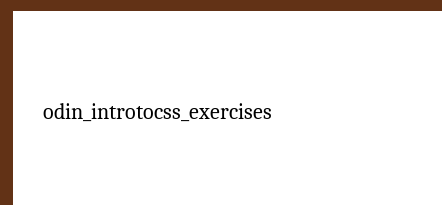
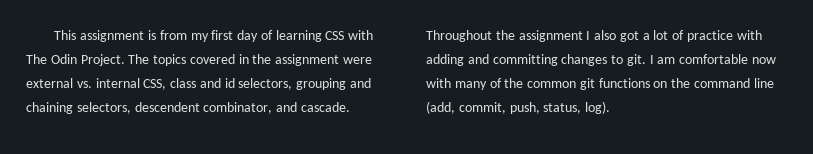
[43,103,272,122] odin_introtocss_exercises -> [54,30,374,42] [26,54,373,66] [26,78,372,90] [26,102,350,114] [426,30,762,42] [426,54,777,66] [426,78,774,90] [426,101,611,114] This assignment is from my first day of learning CSS with The Odin Project. The topics covered in the assignment were external vs. internal CSS, class and id selectors, grouping and chaining selectors, descendent combinator, and cascade. Throughout the assignment I also got a lot of practice with adding and committing changes to git. I am comfortable now with many of the common git functions on the command line (add, commit, push, status, log).

